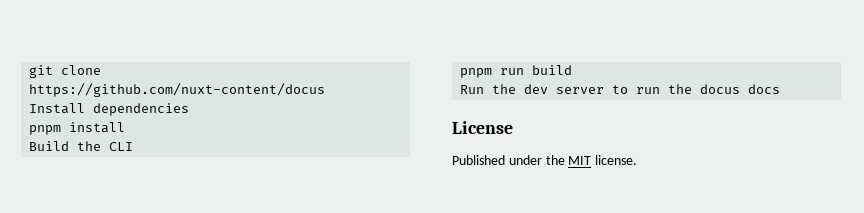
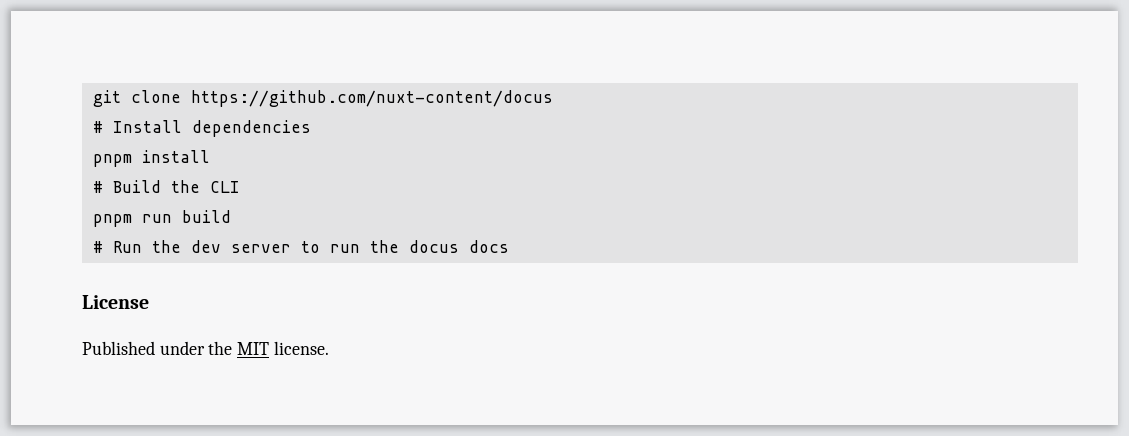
(326, 90) none -> [92,121,103,133] #
(126, 127) none -> [92,181,103,193] #
(573, 70) none -> [92,241,103,253] #

